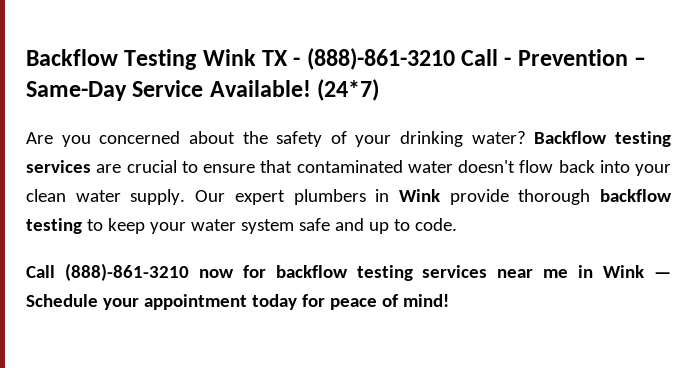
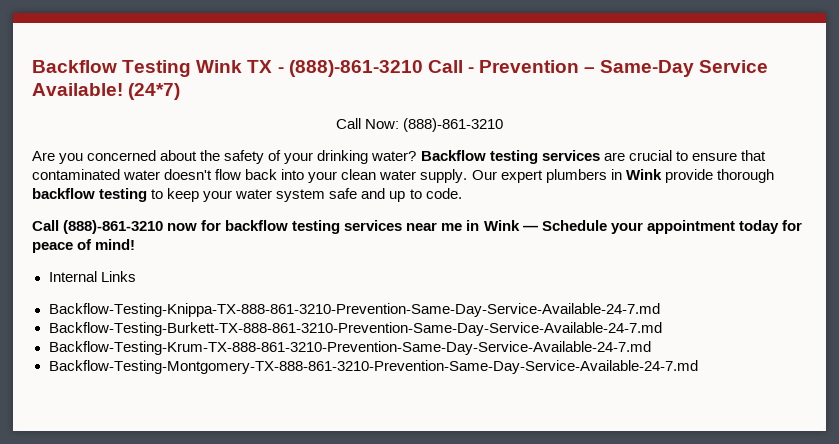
(380, 90) none -> [335,118,504,132] // Call Now: (888)-861-3210
(449, 300) none -> [48,271,136,282] [48,303,660,317] [48,322,662,336] [48,341,651,355] [48,360,698,374] // Internal Links // Backflow-Testing-Knippa-TX-888-861-3210-Prevention-Same-Day-Service-Available-24-7.md // Backflow-Testing-Burkett-TX-888-861-3210-Prevention-Same-Day-Service-Available-24-7.md // Backflow-Testing-Krum-TX-888-861-3210-Prevention-Same-Day-Service-Available-24-7.md // Backflow-Testing-Montgomery-TX-888-861-3210-Prevention-Same-Day-Service-Available-24-7.md

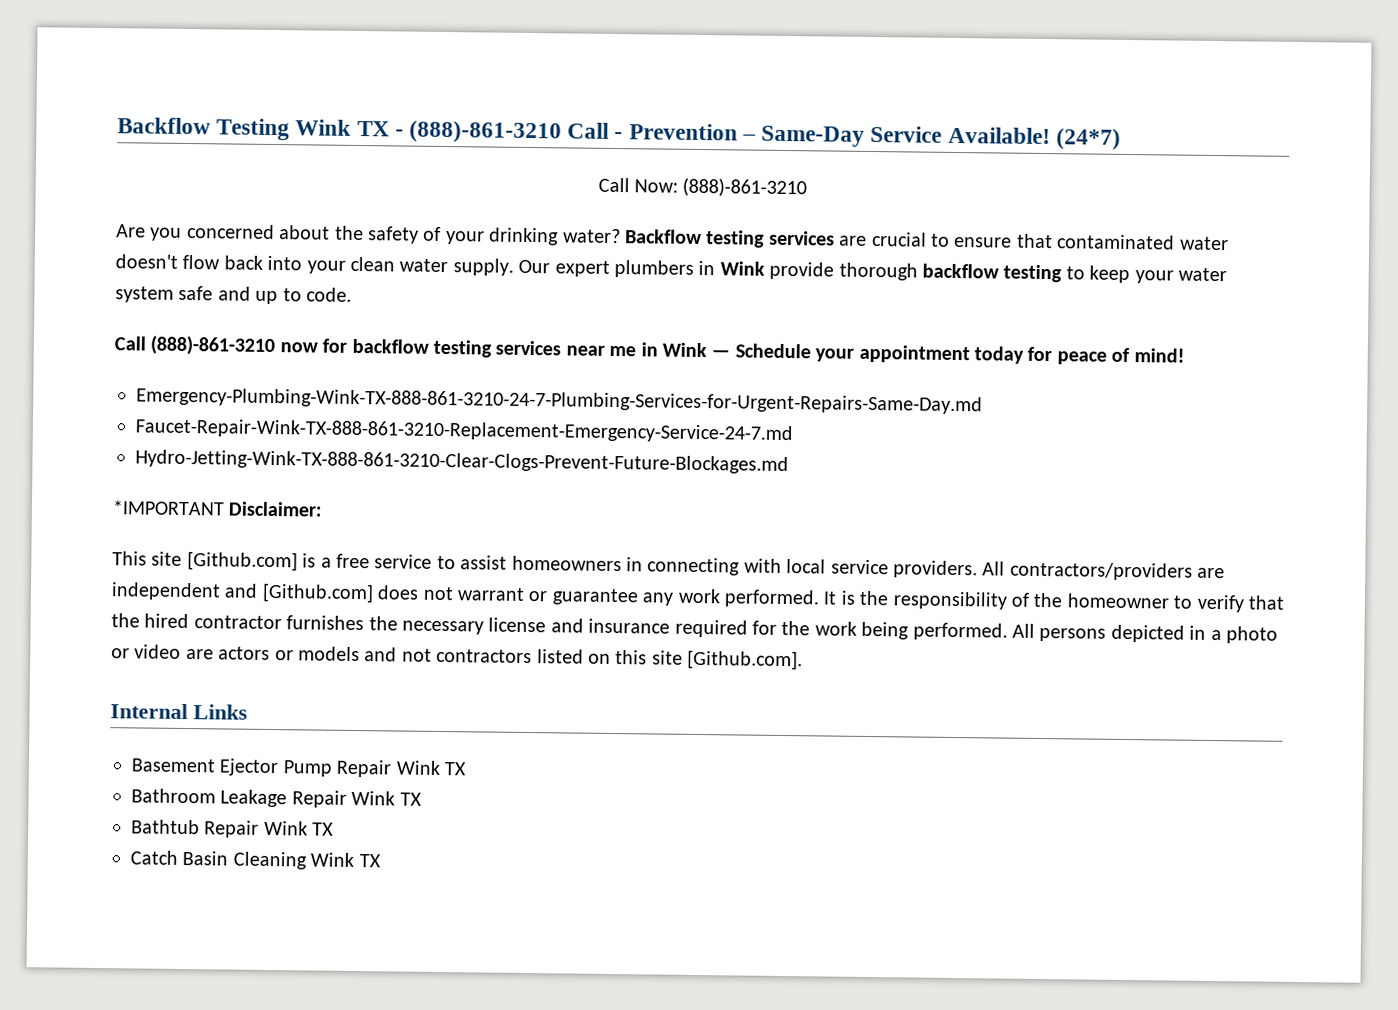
[48,271,136,282] [48,303,660,317] [48,322,662,336] [48,341,651,355] [48,360,698,374] Internal Links // Backflow-Testing-Knippa-TX-888-861-3210-Prevention-Same-Day-Service-Available-24-7.md // Backflow-Testing-Burkett-TX-888-861-3210-Prevention-Same-Day-Service-Available-24-7.md // Backflow-Testing-Krum-TX-888-861-3210-Prevention-Same-Day-Service-Available-24-7.md // Backflow-Testing-Montgomery-TX-888-861-3210-Prevention-Same-Day-Service-Available-24-7.md -> [136,387,983,415] [135,418,793,444] [135,449,789,475] [112,500,324,517] [112,551,1226,581] [111,582,1284,613] [111,613,1278,644] [111,644,804,671] [110,703,248,720] [131,758,466,778] [131,788,422,808] [131,819,335,838] [130,850,381,870] Emergency-Plumbing-Wink-TX-888-861-3210-24-7-Plumbing-Services-for-Urgent-Repairs-Same-Day.md // Faucet-Repair-Wink-TX-888-861-3210-Replacement-Emergency-Service-24-7.md // Hydro-Jetting-Wink-TX-888-861-3210-Clear-Clogs-Prevent-Future-Blockages.md // *IMPORTANT Disclaimer: // This site [Github.com] is a free service to assist homeowners in connecting with local service providers. All contractors/providers are independent and [Github.com] does not warrant or guarantee any work performed. It is the responsibility of the homeowner to verify that the hired contractor furnishes the necessary license and insurance required for the work being performed. All persons depicted in a photo or video are actors or models and not contractors listed on this site [Github.com]. // Internal Links // Basement Ejector Pump Repair Wink TX // Bathroom Leakage Repair Wink TX // Bathtub Repair Wink TX // Catch Basin Cleaning Wink TX

